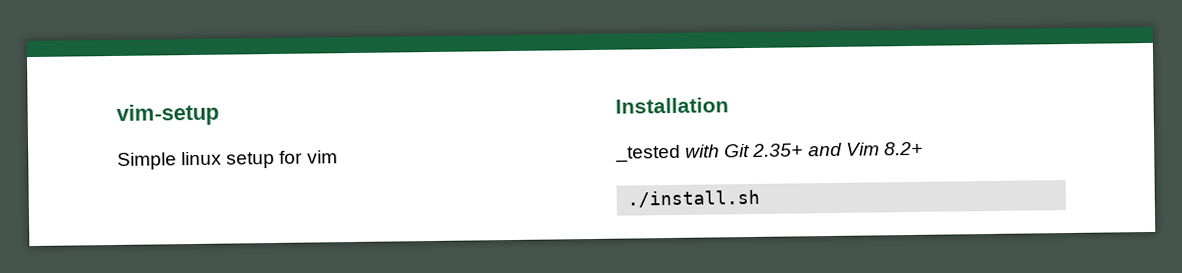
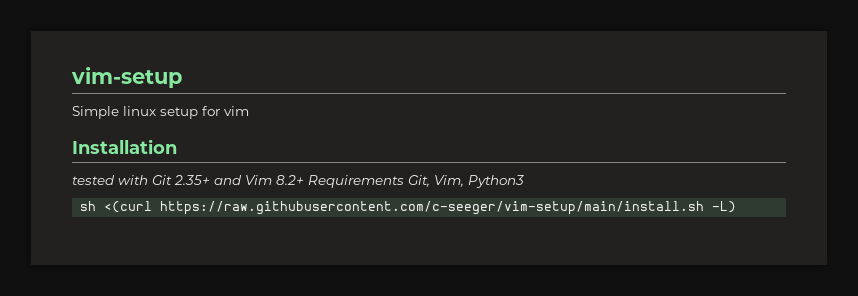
[615,144,681,163] _tested -> [72,175,115,185] tested
[627,189,761,208] // ./install.sh -> [308,175,524,188] [80,201,737,215] Requirements Git, Vim, Python3 // sh <(curl https://raw.githubusercontent.com/c-seeger/vim-setup/main/install.sh -L)

